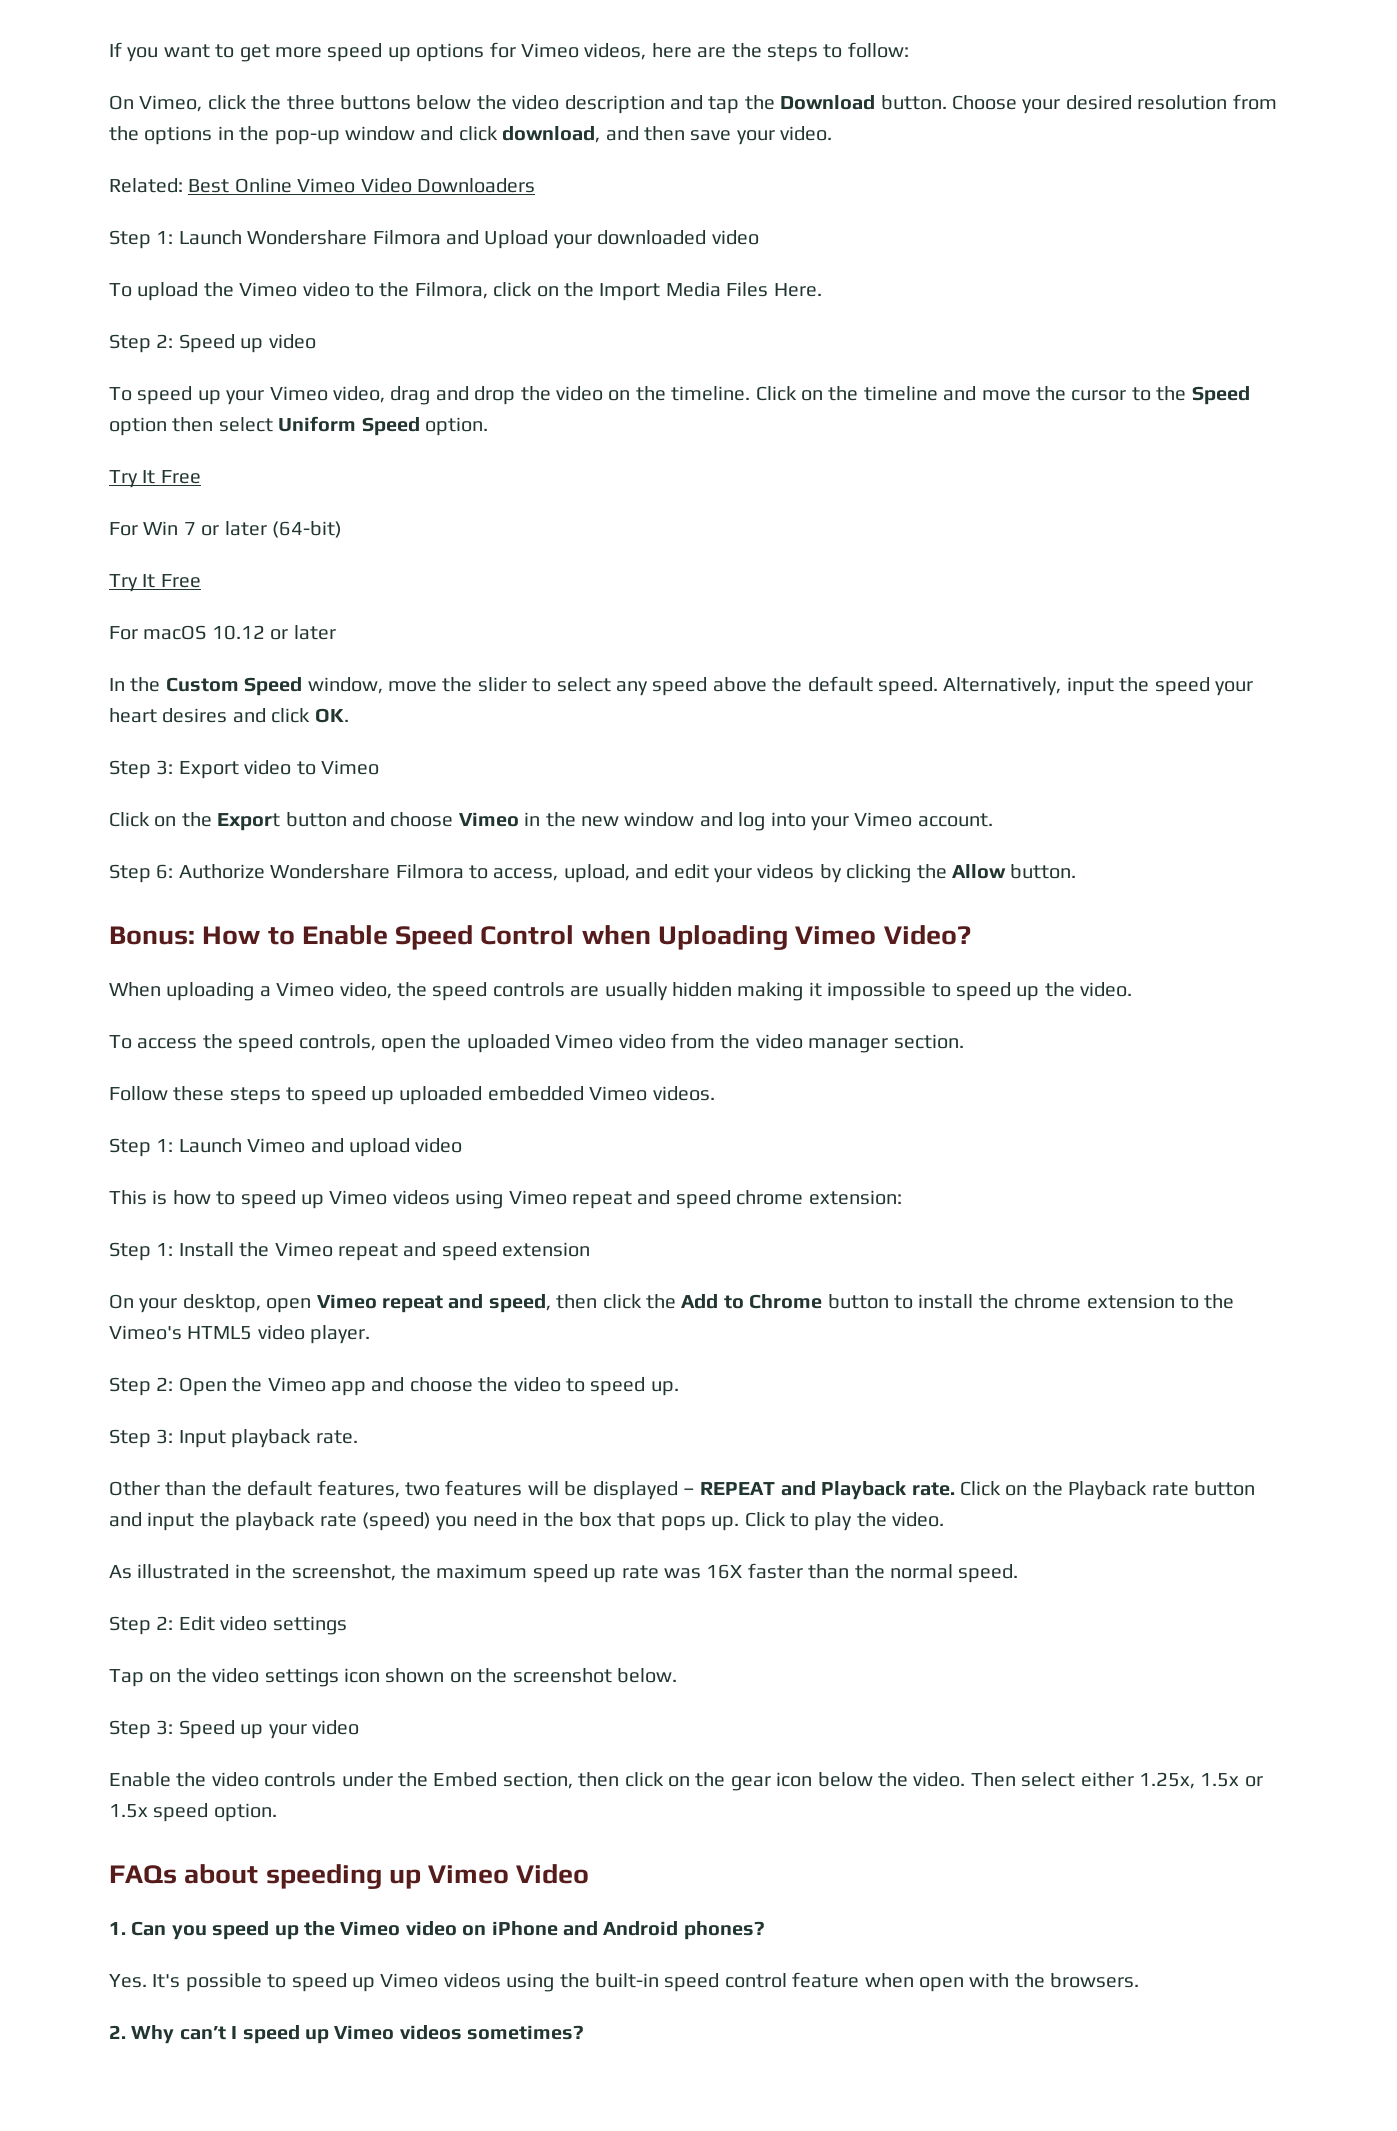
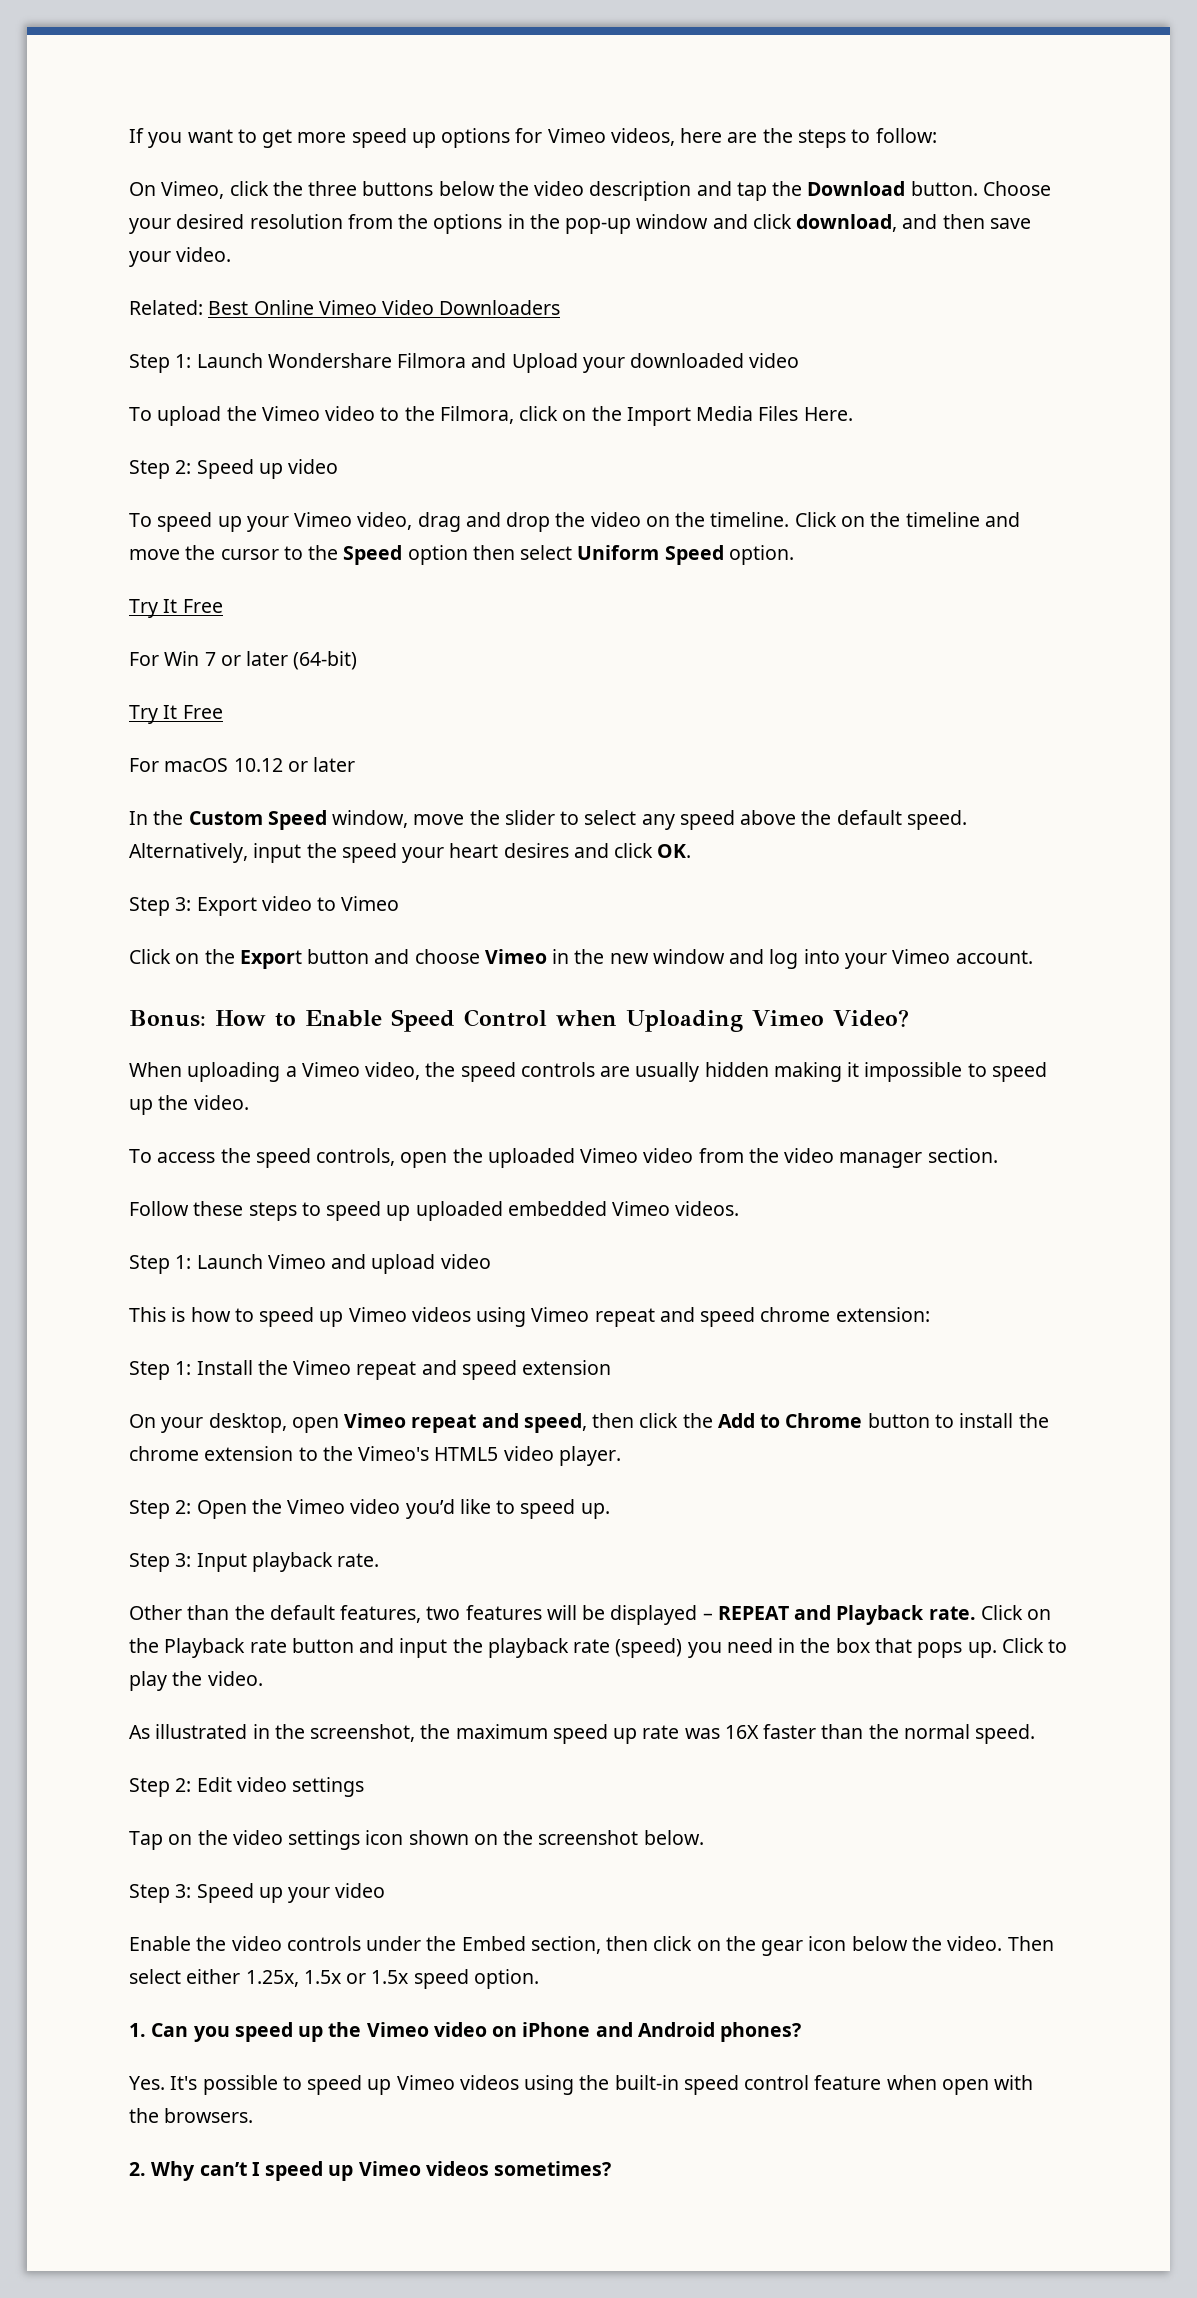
[109,864,1077,883] // Step 6: Authorize Wondershare Filmora to access, upload, and edit your videos by clicking the Allow button. -> (1033, 957) none
[331,1377,561,1396] app and choose the video -> [350,1499,491,1519] video you’d like
[109,1864,590,1889] // FAQs about speeding up Vimeo Video -> (539, 1979) none

